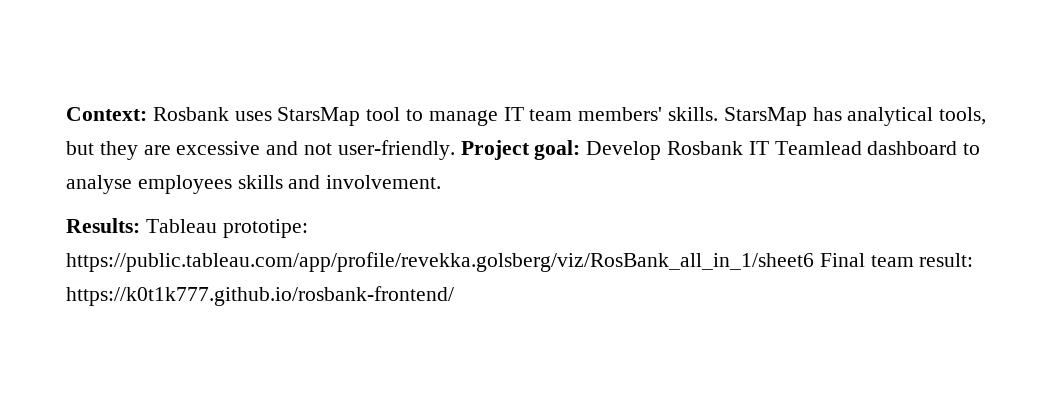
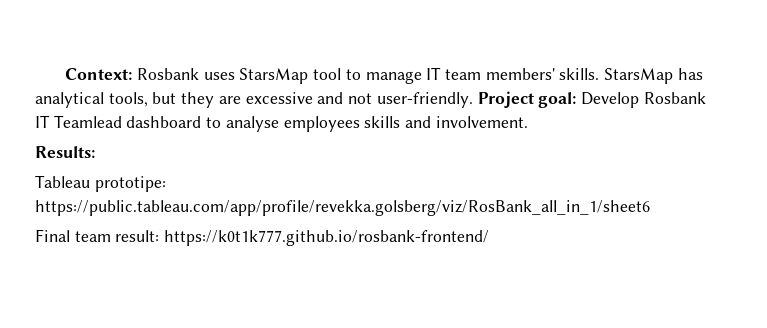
(140, 225) none -> (95, 152) //
(814, 262) none -> (650, 208) //

